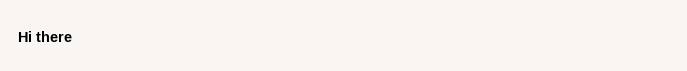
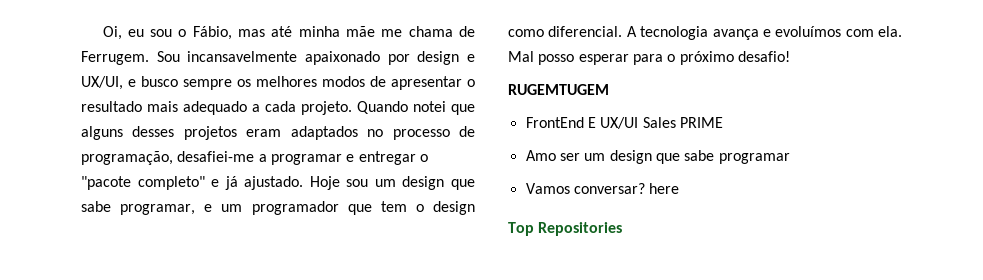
[18,31,72,42] Hi there -> [102,26,476,40] [81,51,476,65] [81,76,475,90] [81,101,475,115] [81,126,475,140] [81,151,428,165] [81,176,475,190] [81,201,475,215] [508,26,902,40] [508,51,790,65] [508,84,609,95] [525,117,723,129] [525,150,790,164] [525,183,680,194] [508,222,623,236] Oi, eu sou o Fábio, mas até minha mãe me chama de Ferrugem. Sou incansavelmente apaixonado por design e UX/UI, e busco sempre os melhores modos de apresentar o resultado mais adequado a cada projeto. Quando notei que alguns desses projetos eram adaptados no processo de programação, desafiei-me a programar e entregar o "pacote completo" e já ajustado. Hoje sou um design que sabe programar, e um programador que tem o design como diferencial. A tecnologia avança e evoluímos com ela. Mal posso esperar para o próximo desafio! // RUGEMTUGEM // FrontEnd E UX/UI Sales PRIME // Amo ser um design que sabe programar // Vamos conversar? here // Top Repositories

